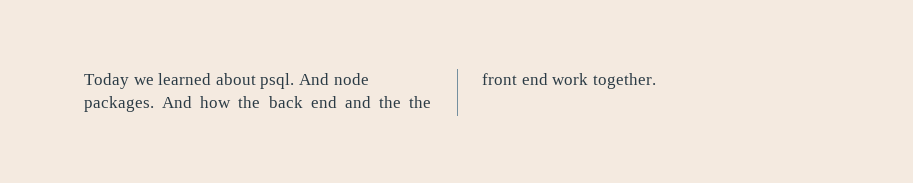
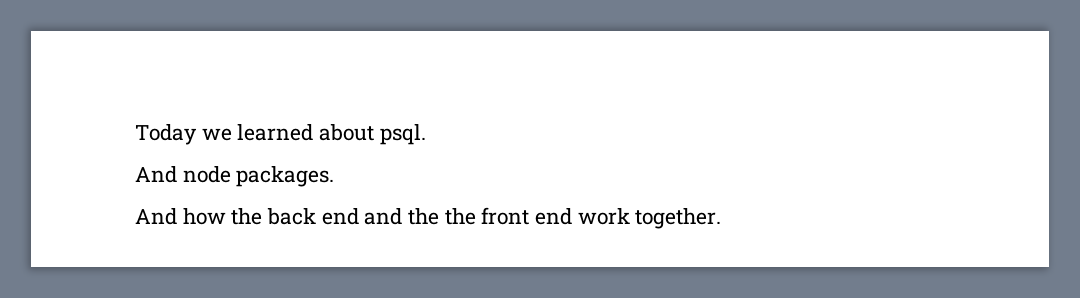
(295, 81) none -> (426, 134) //
(154, 104) none -> (335, 176) //

